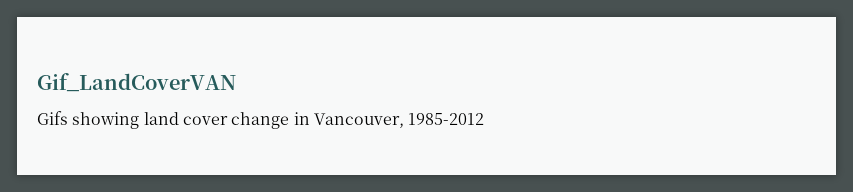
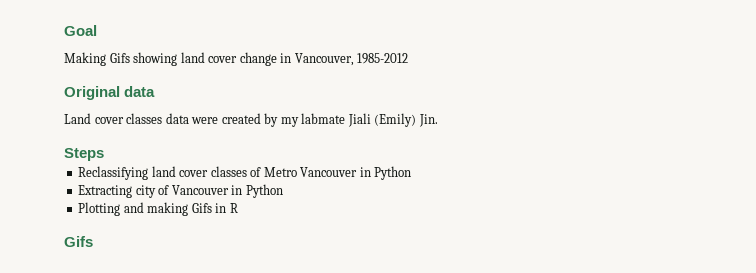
[37,73,236,92] Gif_LandCoverVAN // -> [64,25,97,36] [64,52,106,66] Goal // Making
(485, 119) none -> [64,86,156,100] [64,113,438,127] [64,148,104,161] [78,166,412,180] [78,184,283,198] [78,202,238,216] [64,236,93,247] // Original data // Land cover classes data were created by my labmate Jiali (Emily) Jin. // Steps // Reclassifying land cover classes of Metro Vancouver in Python // Extracting city of Vancouver in Python // Plotting and making Gifs in R // Gifs

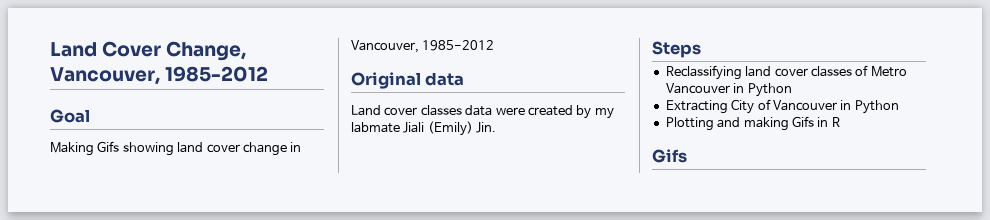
(64, 30) none -> [50,41,247,61] [50,66,269,85] Land Cover Change, Vancouver, 1985-2012 //
[135,185,156,198] city -> [731,99,755,114] City

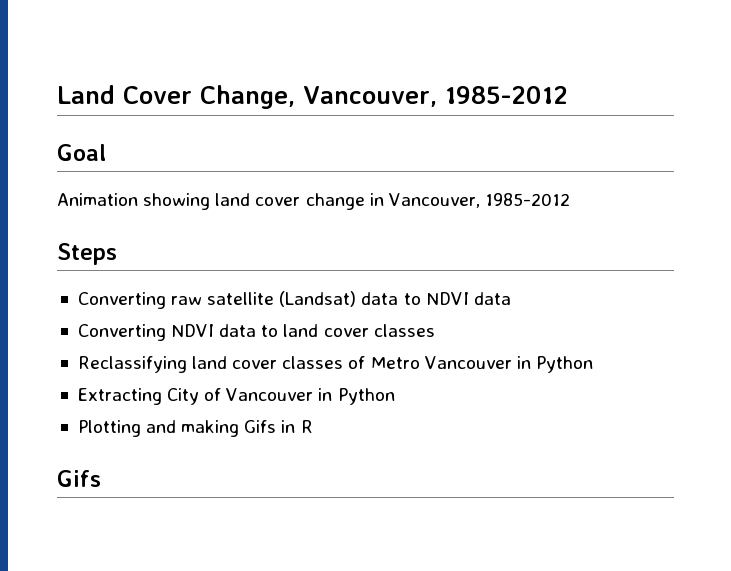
[50,141,120,156] Making Gifs -> [57,193,138,206] Animation
[351,72,465,89] [351,105,614,119] [351,121,497,136] [652,41,701,58] Original data // Land cover classes data were created by my labmate Jiali (Emily) Jin. // Steps -> [57,243,117,265] [77,291,511,309] [77,324,435,341] Steps // Converting raw satellite (Landsat) data to NDVI data // Converting NDVI data to land cover classes

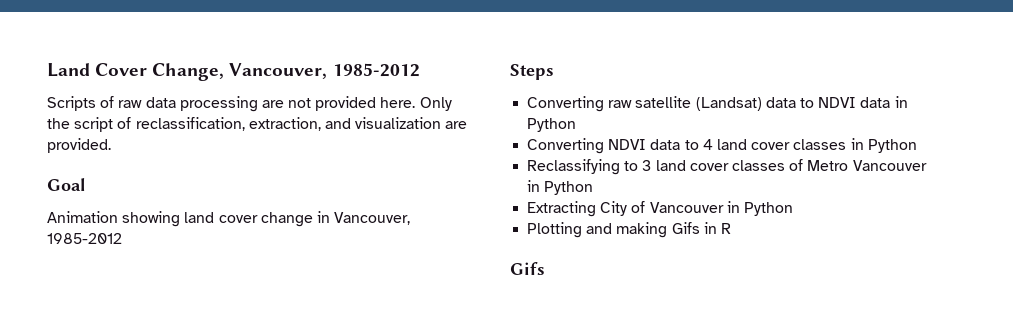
(568, 95) none -> [47,96,452,112] [47,117,468,132] [47,138,111,153] // Scripts of raw data processing are not provided here. Only the script of reclassification, extraction, and visualization are provided.
(511, 298) none -> [894,96,908,108] [527,118,577,132] in Python
[283,324,435,337] land cover classes -> [702,138,917,153] 4 land cover classes in Python
(187, 364) none -> [624,160,652,171] to 3

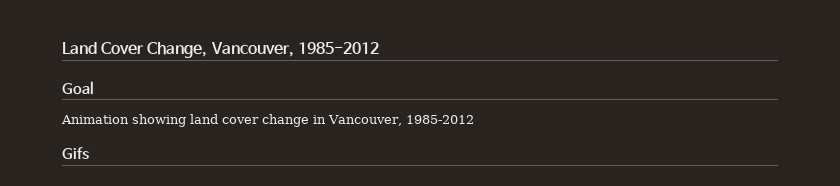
[47,96,452,112] [47,117,468,132] [47,138,111,153] // Scripts of raw data processing are not provided here. Only the script of reclassification, extraction, and visualization are provided. -> (379, 48) none
[510,64,554,80] [527,96,908,112] [527,118,577,132] [527,138,917,154] [527,159,927,175] [527,180,594,195] [527,201,793,217] [527,222,731,238] // Steps // Converting raw satellite (Landsat) data to NDVI data in Python // Converting NDVI data to 4 land cover classes in Python // Reclassifying to 3 land cover classes of Metro Vancouver in Python // Extracting City of Vancouver in Python // Plotting and making Gifs in R -> (474, 119) none

